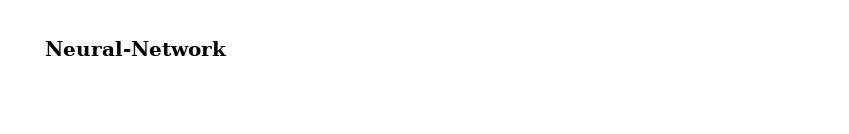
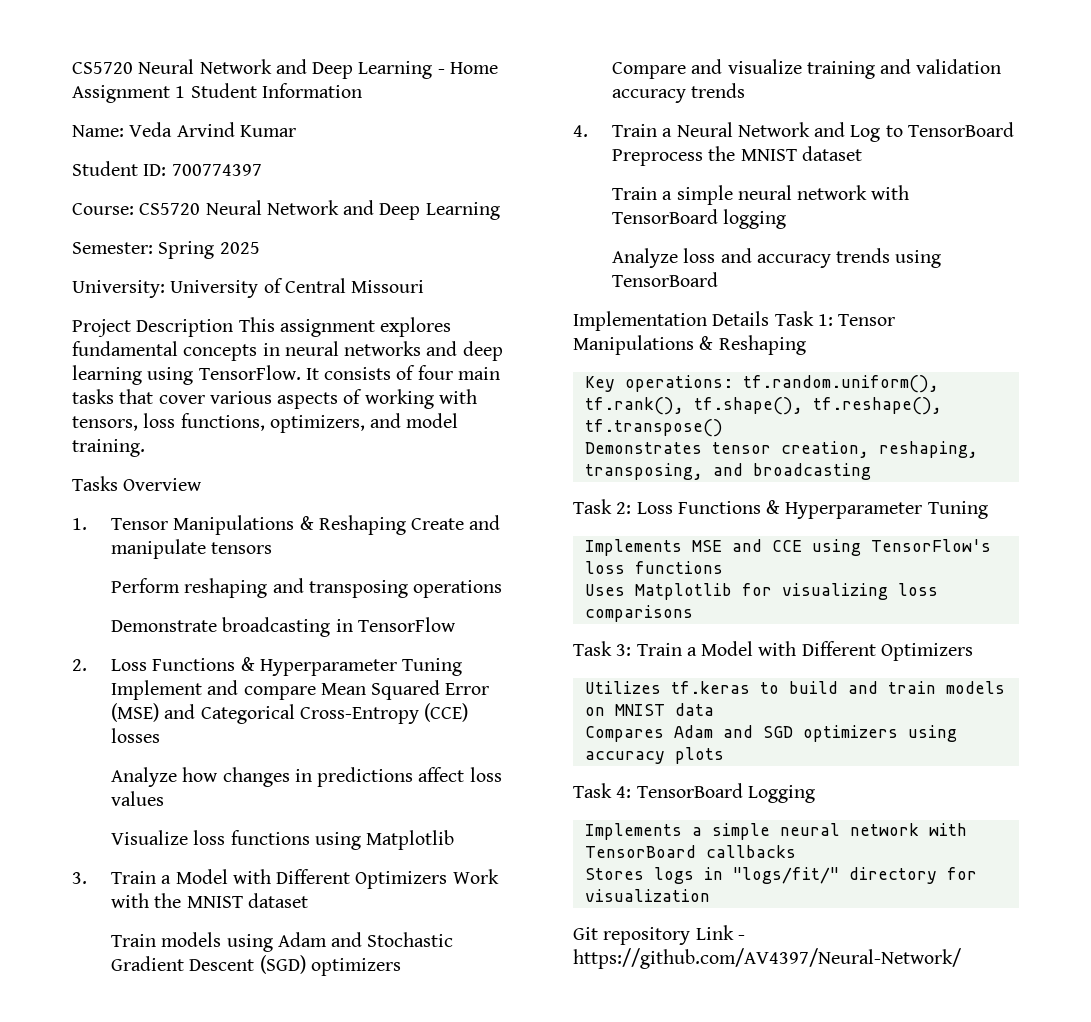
[45,41,227,56] Neural-Network -> [72,59,498,79] [72,83,362,103] [72,122,296,137] [72,161,262,176] [72,200,500,220] [72,241,260,259] [72,278,425,298] [72,317,452,337] [72,341,503,361] [72,365,500,385] [72,389,477,409] [72,413,459,433] [72,439,145,457] [72,476,203,491] [72,515,501,535] [110,539,273,559] [110,578,503,598] [110,617,456,637] [72,657,463,676] [110,680,490,700] [110,703,469,724] [110,728,160,743] [110,767,502,787] [110,791,164,806] [110,830,455,850] [72,869,499,889] [110,893,308,908] [110,932,454,952] [110,955,401,976] [611,59,1002,79] [611,83,746,103] [573,122,1014,142] [611,146,862,166] [611,185,910,205] [611,209,787,229] [611,248,942,268] [611,272,718,287] [573,311,896,331] [573,335,806,355] [584,375,939,393] [584,397,942,415] [584,419,723,437] [584,441,978,458] [584,463,871,480] [573,499,988,519] [584,539,991,556] [584,561,723,574] [584,583,938,600] [584,605,693,622] [573,641,973,661] [584,681,1005,694] [584,703,714,716] [584,725,957,742] [584,747,724,764] [573,783,815,803] [584,823,967,840] [584,845,796,858] [584,867,977,884] [584,889,710,902] [573,925,745,945] [573,948,961,969] CS5720 Neural Network and Deep Learning - Home Assignment 1 Student Information // Name: Veda Arvind Kumar // Student ID: 700774397 // Course: CS5720 Neural Network and Deep Learning // Semester: Spring 2025 // University: University of Central Missouri // Project Description This assignment explores fundamental concepts in neural networks and deep learning using TensorFlow. It consists of four main tasks that cover various aspects of working with tensors, loss functions, optimizers, and model training. // Tasks Overview // 1. Tensor Manipulations & Reshaping Create and manipulate tensors // Perform reshaping and transposing operations // Demonstrate broadcasting in TensorFlow // 2. Loss Functions & Hyperparameter Tuning Implement and compare Mean Squared Error (MSE) and Categorical Cross-Entropy (CCE) losses // Analyze how changes in predictions affect loss values // Visualize loss functions using Matplotlib // 3. Train a Model with Different Optimizers Work with the MNIST dataset // Train models using Adam and Stochastic Gradient Descent (SGD) optimizers // Compare and visualize training and validation accuracy trends // 4. Train a Neural Network and Log to TensorBoard Preprocess the MNIST dataset // Train a simple neural network with TensorBoard logging // Analyze loss and accuracy trends using TensorBoard // Implementation Details Task 1: Tensor Manipulations & Reshaping // Key operations: tf.random.uniform(), tf.rank(), tf.shape(), tf.reshape(), tf.transpose() // Demonstrates tensor creation, reshaping, transposing, and broadcasting // Task 2: Loss Functions & Hyperparameter Tuning // Implements MSE and CCE using TensorFlow's loss functions // Uses Matplotlib for visualizing loss comparisons // Task 3: Train a Model with Different Optimizers // Utilizes tf.keras to build and train models on MNIST data // Compares Adam and SGD optimizers using accuracy plots // Task 4: TensorBoard Logging // Implements a simple neural network with TensorBoard callbacks // Stores logs in "logs/fit/" directory for visualization // Git repository Link - https://github.com/AV4397/Neural-Network/

